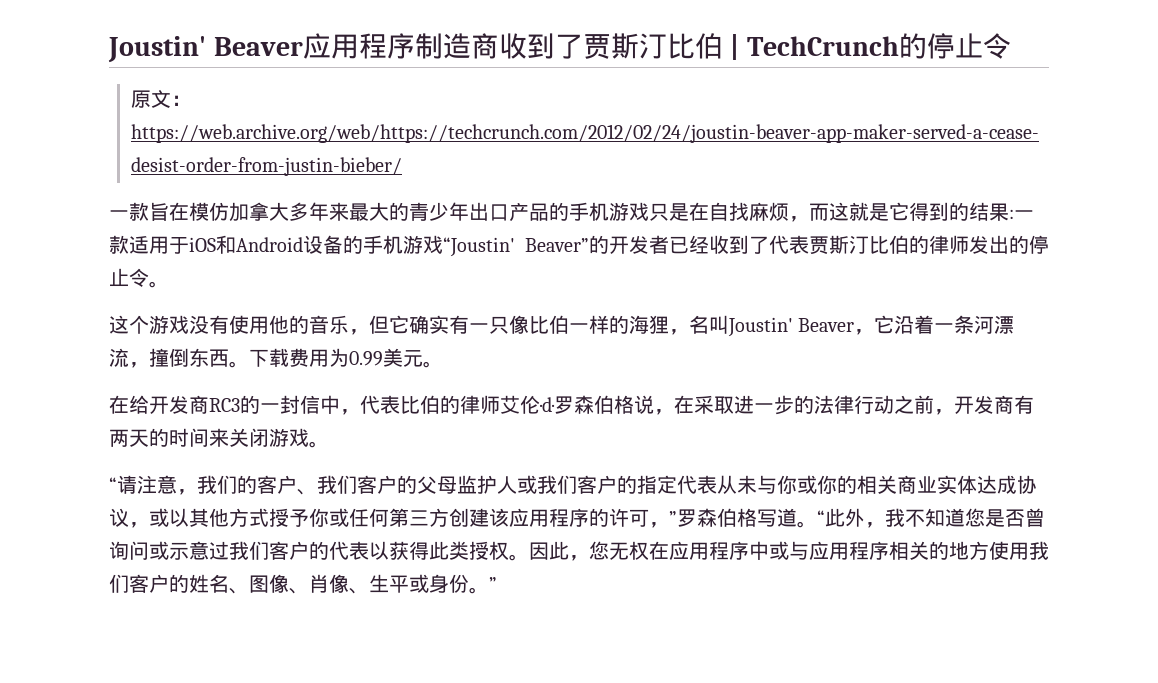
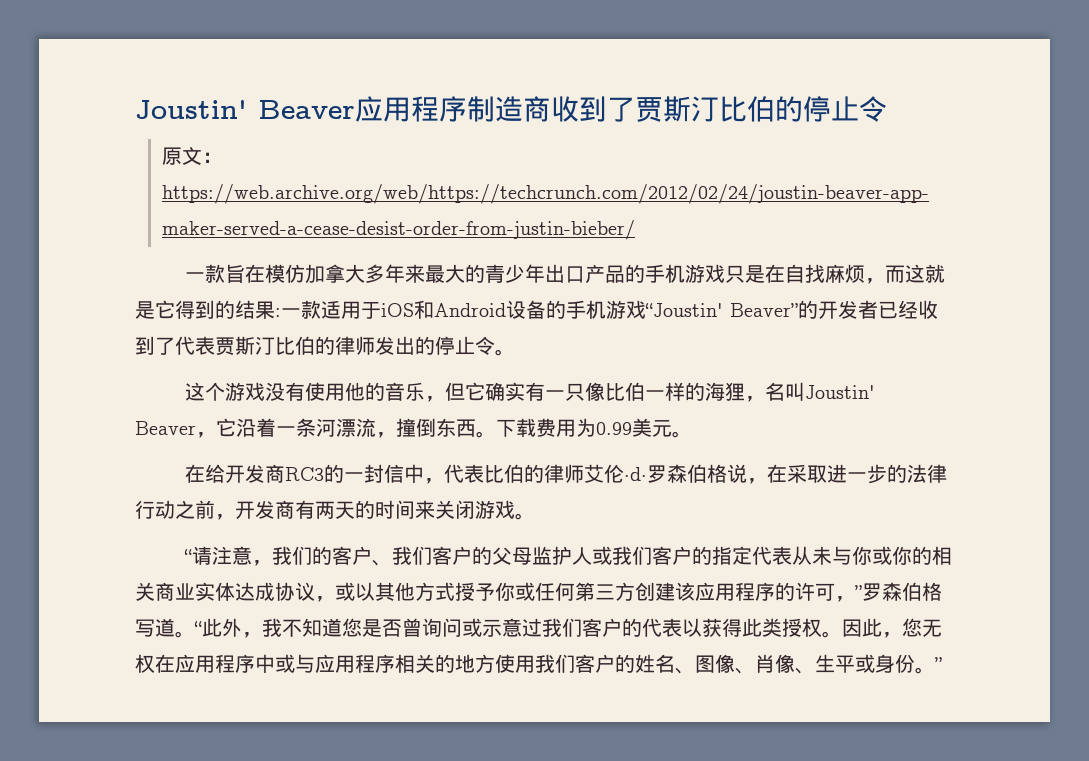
[730,34,899,60] | TechCrunch -> (775, 109) none

